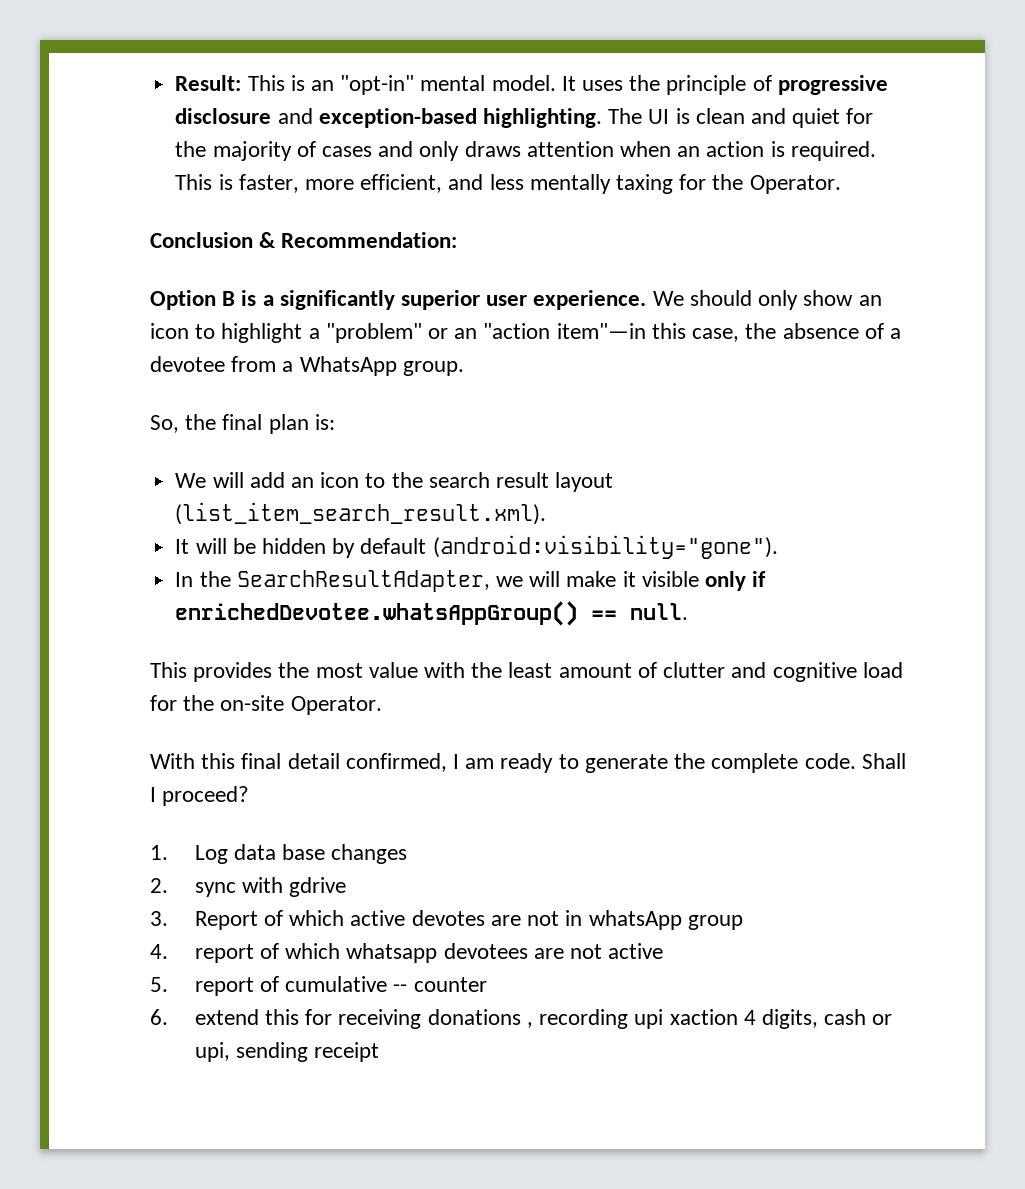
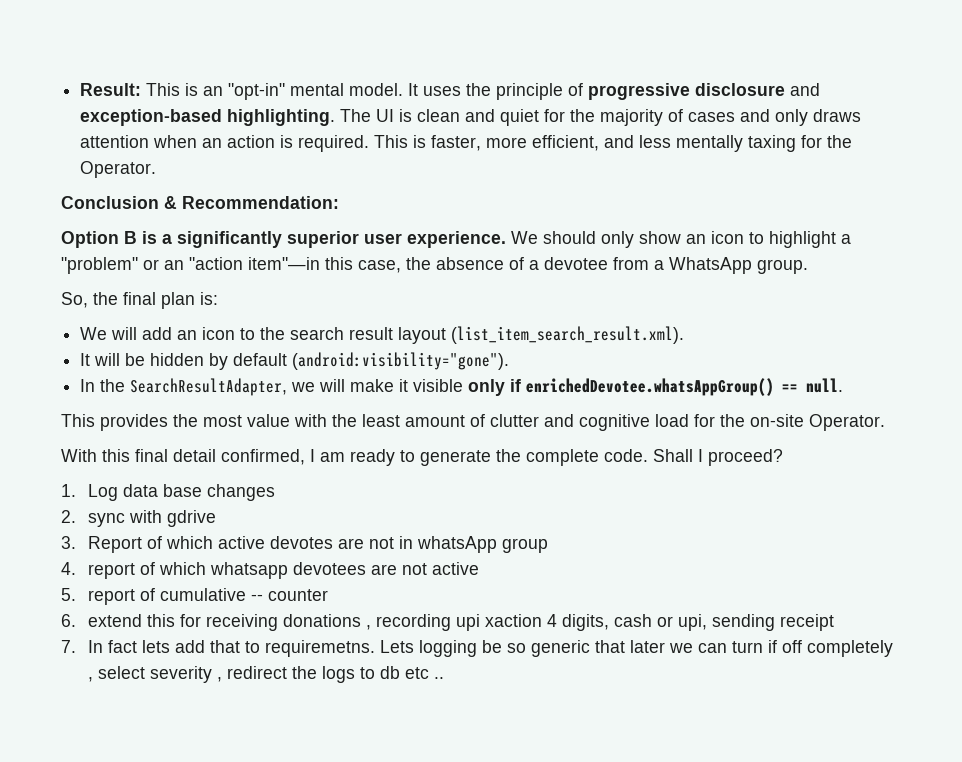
(380, 1052) none -> [61,640,894,657] [88,666,445,683] // 7. In fact lets add that to requiremetns. Lets logging be so generic that later we can turn if off completely , select severity , redirect the logs to db etc ..

